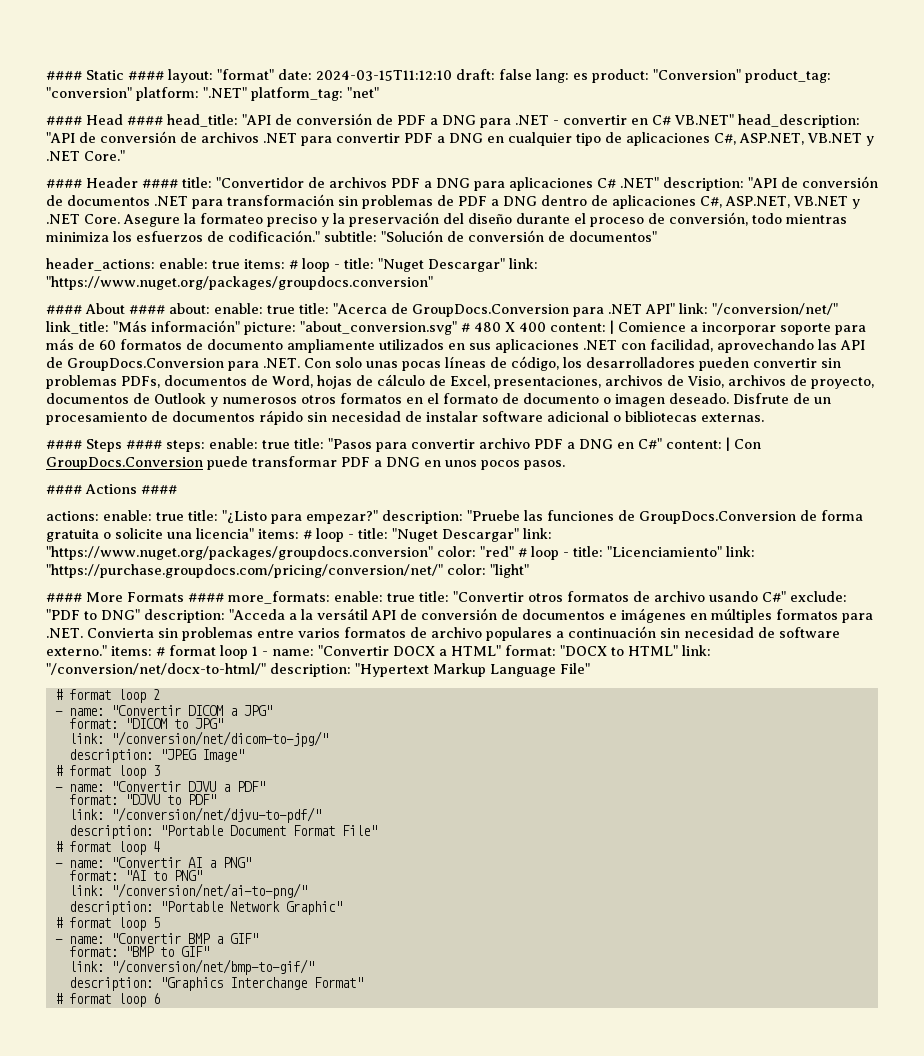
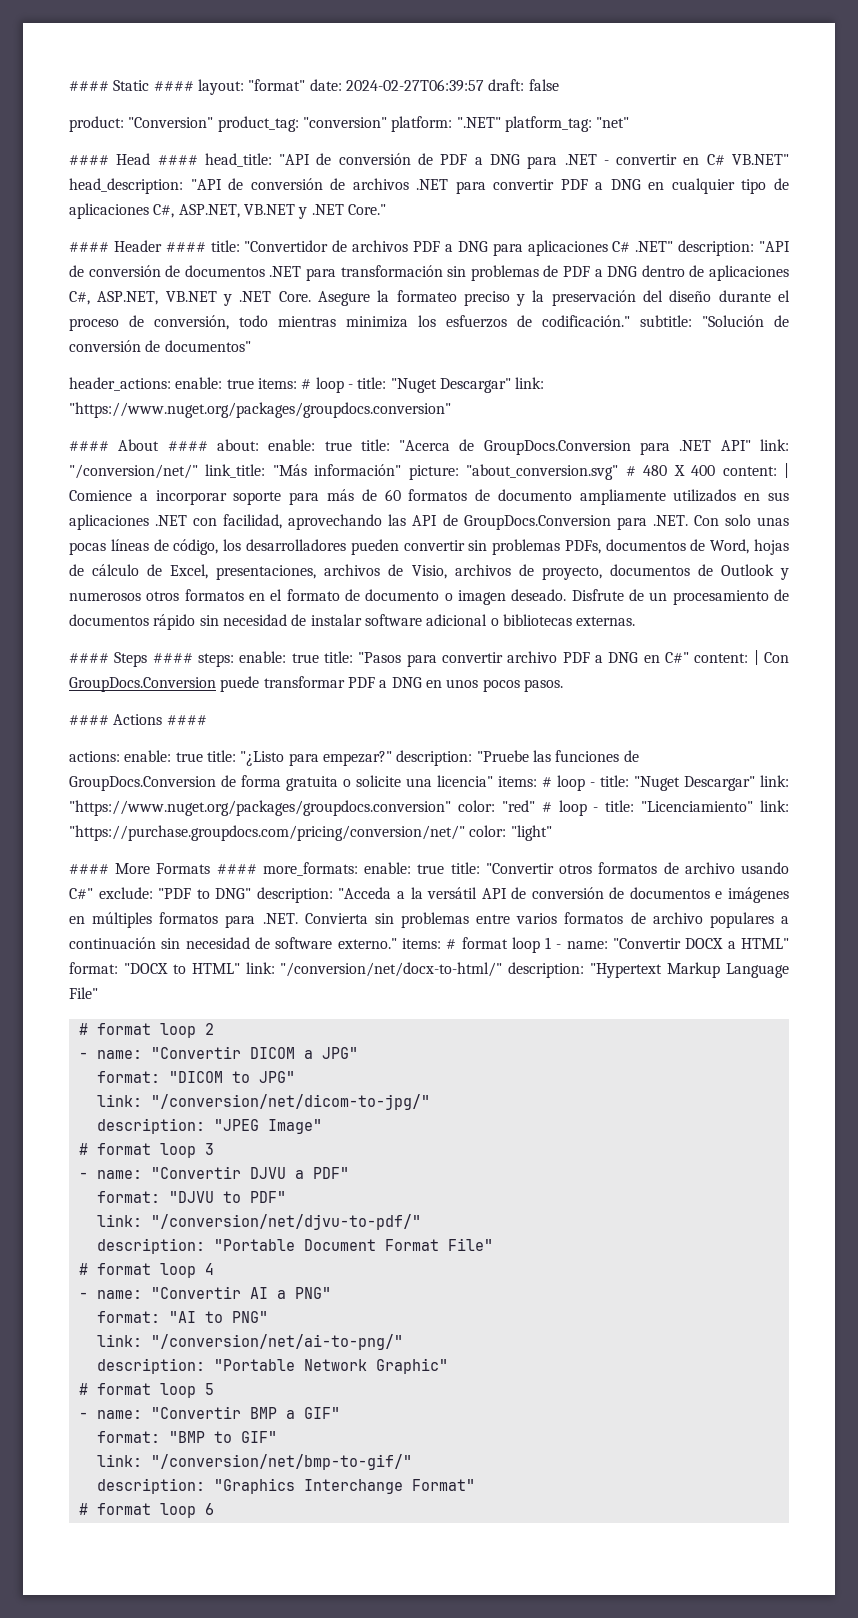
[316,70,452,81] 2024-03-15T11:12:10 -> [345,79,484,92] 2024-02-27T06:39:57
[536,69,588,83] lang: es -> (559, 85) //

